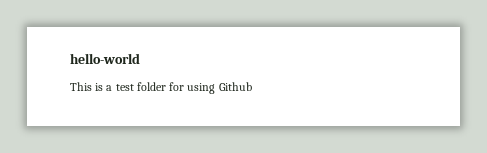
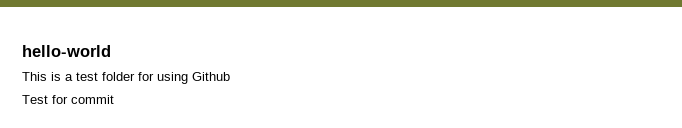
(252, 86) none -> [22,95,114,104] // Test for commit

